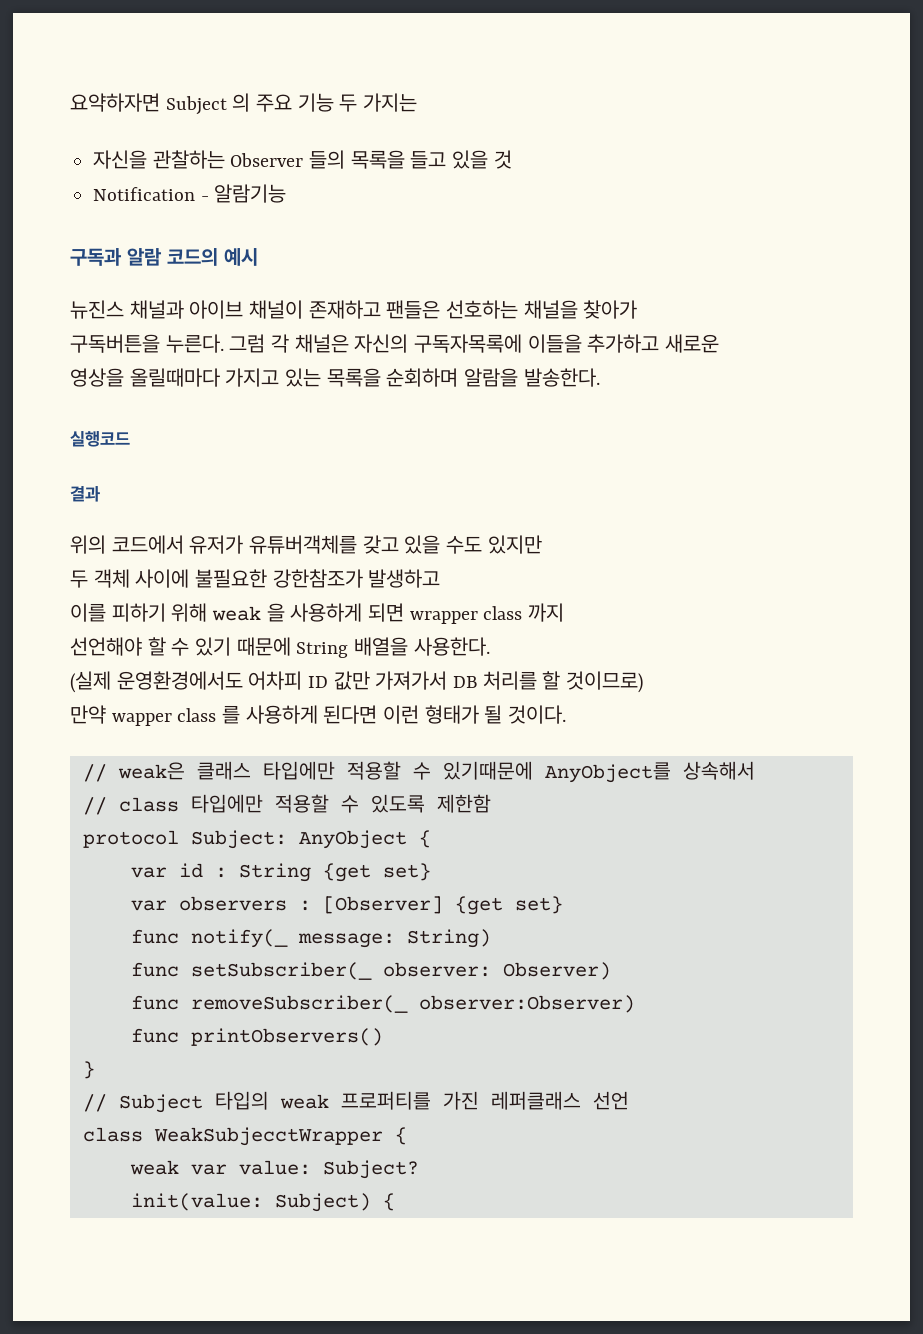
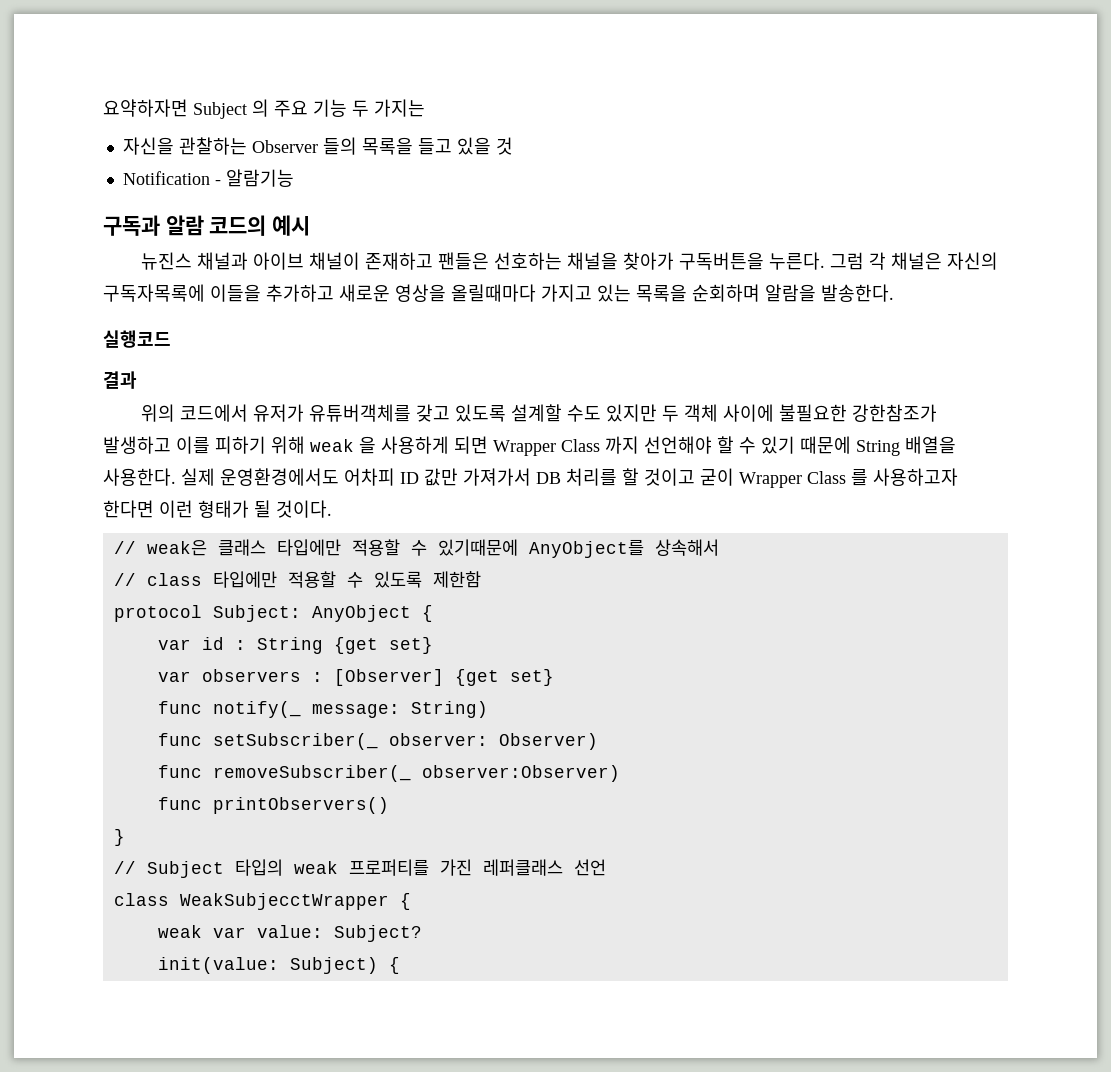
(638, 309) // -> (674, 261) none
(720, 343) // -> (390, 293) none
[404,535,441,554] 있을 -> [454,404,562,422] 있도록 설계할
(542, 544) // -> (657, 413) none
(441, 578) // -> (171, 445) none
[409,606,523,624] wrapper class -> [493,439,600,456] Wrapper Class
(565, 612) // -> (639, 445) none
[70,671,111,693] // (실제 -> [181,468,215,486] 실제
[566,671,644,693] [70,705,378,726] 것이므로) // 만약 wapper class 를 사용하게 된다면 -> [644,468,958,488] [103,500,154,518] 것이고 굳이 Wrapper Class 를 사용하고자 한다면

